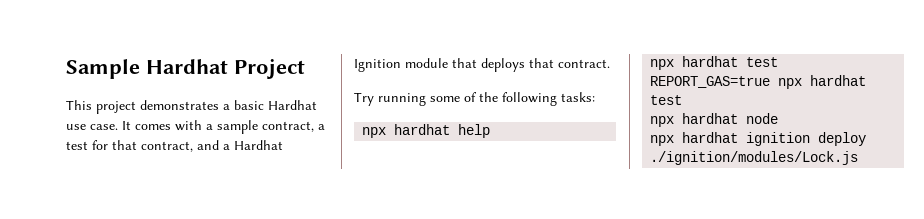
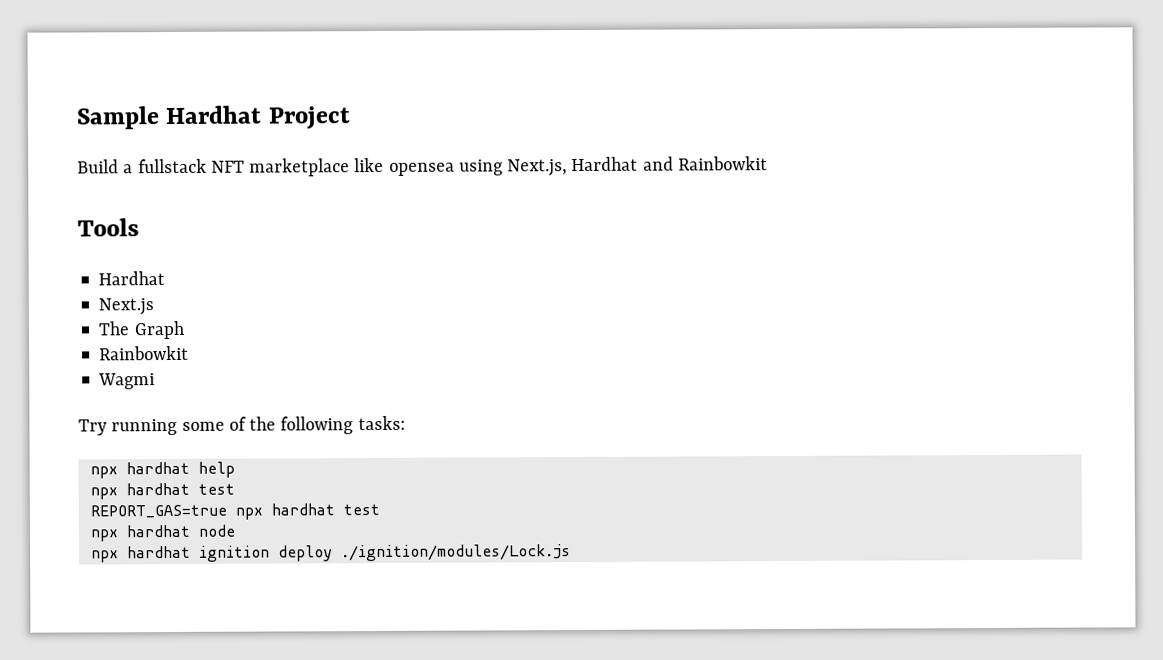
[66,100,317,114] [66,120,325,134] [66,140,283,152] [354,58,610,72] This project demonstrates a basic Hardhat use case. It comes with a sample contract, a test for that contract, and a Hardhat Ignition module that deploys that contract. -> [77,156,768,177] [77,218,139,237] [98,271,166,286] [98,298,155,316] [98,320,185,340] [99,345,190,361] [98,373,156,390] Build a fullstack NFT marketplace like opensea using Next.js, Hardhat and Rainbowkit // Tools // Hardhat // Next.js // The Graph // Rainbowkit // Wagmi

